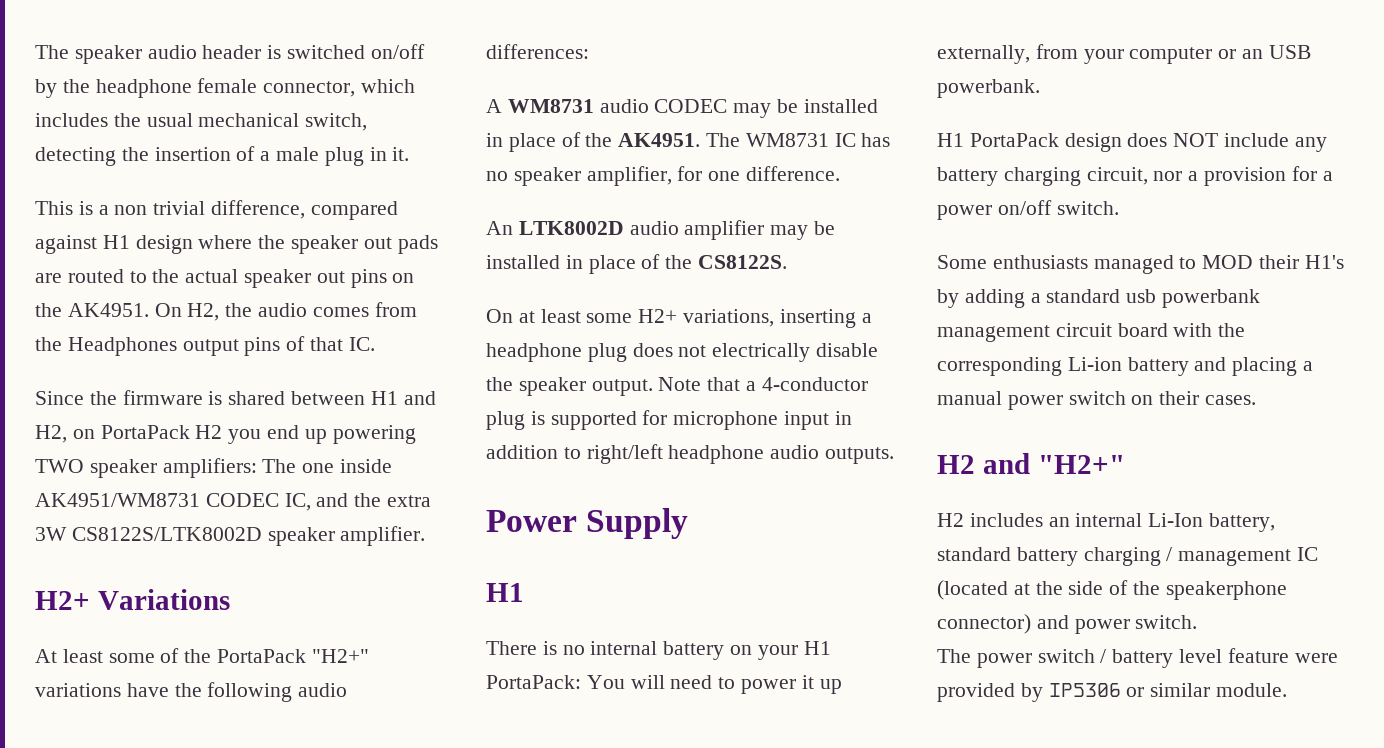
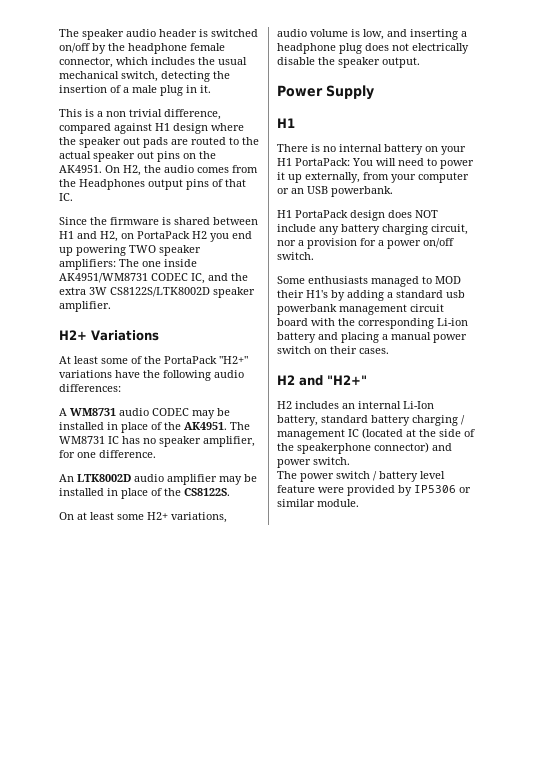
(775, 318) none -> [277,29,407,40] audio volume is low, and
[658,377,868,391] [486,410,852,430] [486,444,895,464] Note that a 4-conductor plug is supported for microphone input in addition to right/left headphone audio outputs. -> (420, 62) none

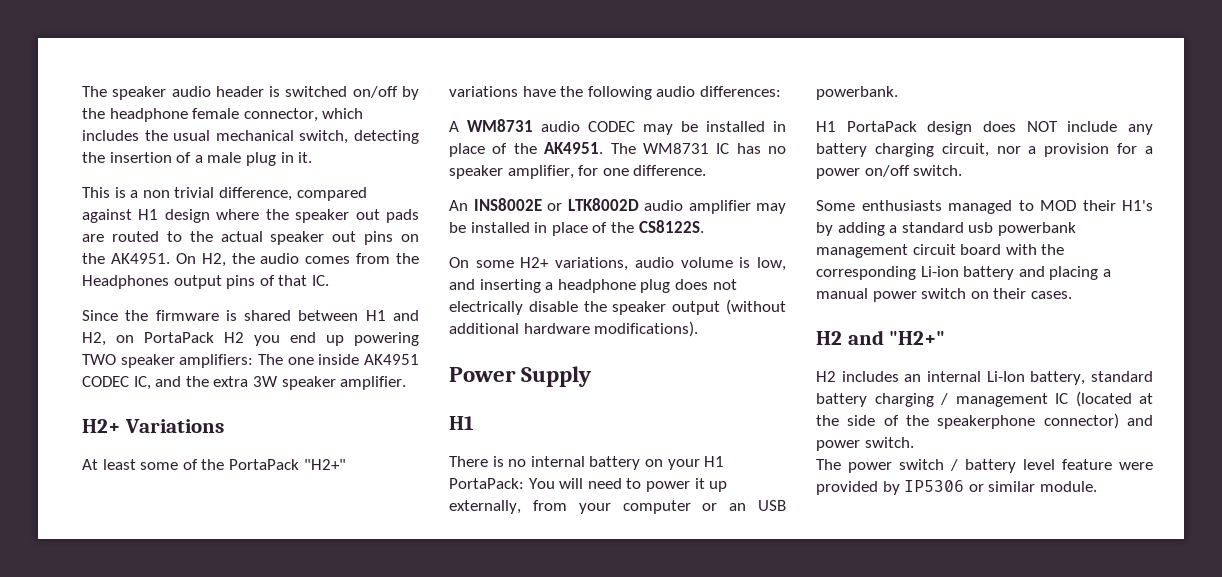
[59,273,148,283] AK4951/WM8731 -> [363,354,419,365] AK4951
[110,287,210,297] CS8122S/LTK8002D -> (278, 381) none
(74, 478) none -> [473,198,562,211] INS8002E or
[77,512,114,520] at least -> (469, 262) none
[382,57,420,68] output. -> [672,299,786,315] [449,321,699,337] output (without additional hardware modifications).

